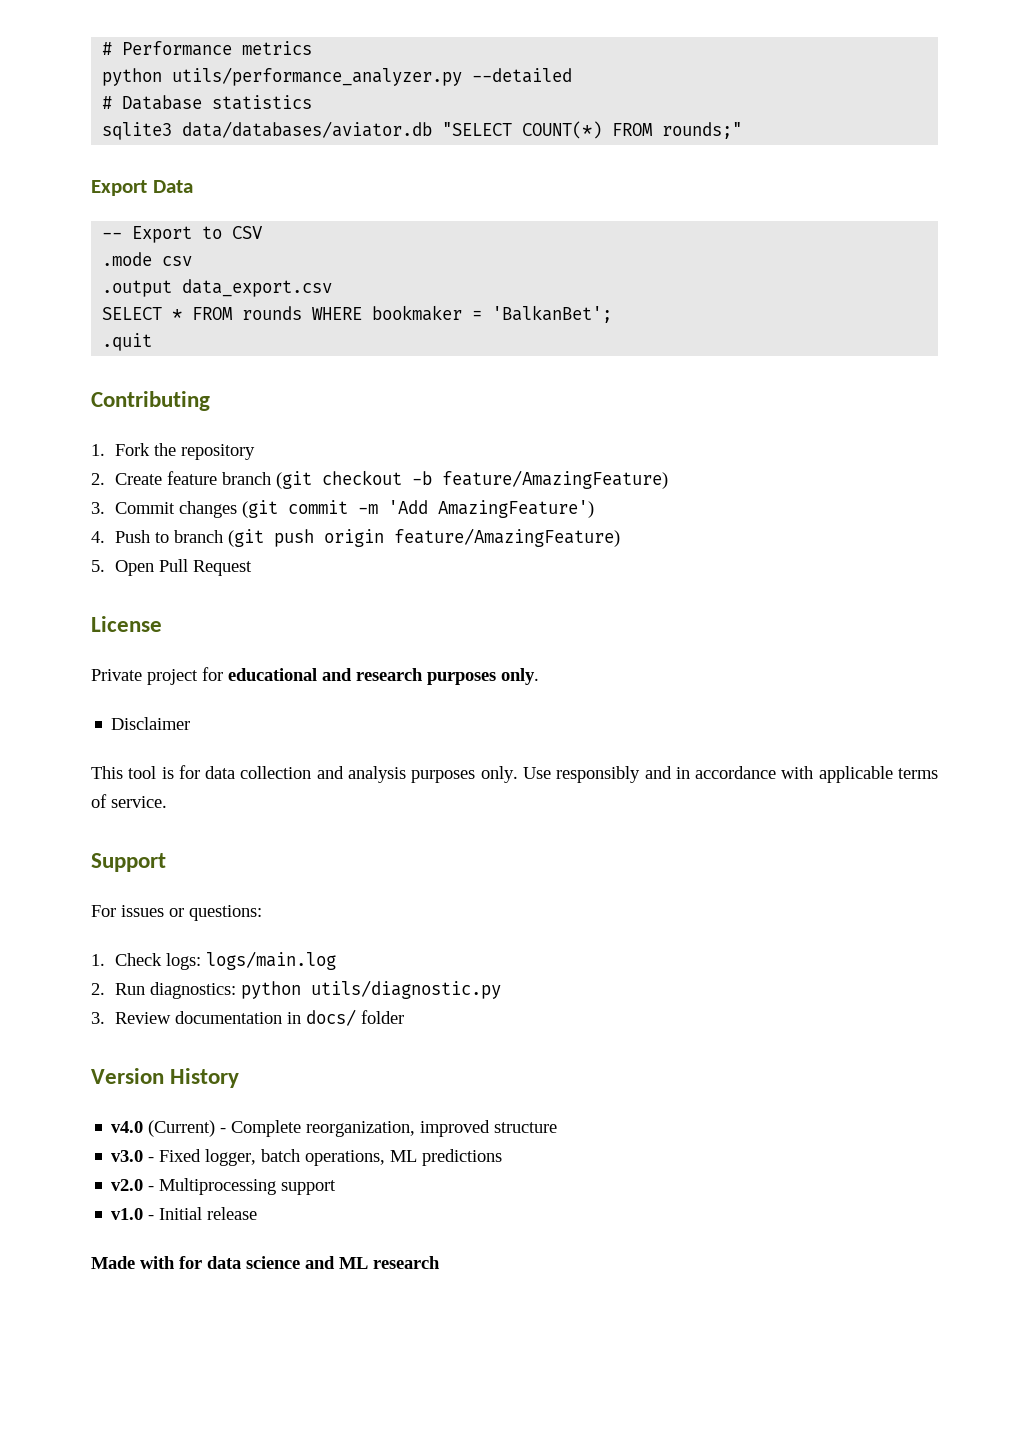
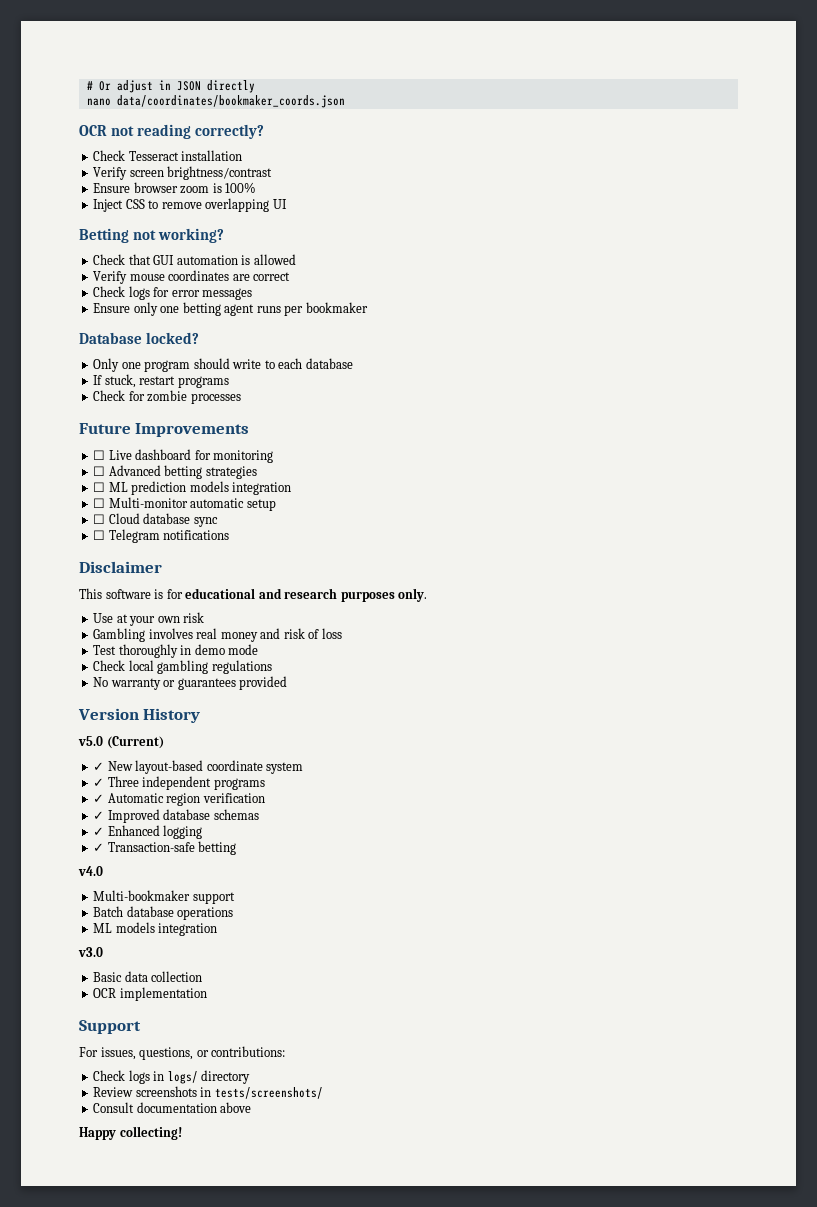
[102,41,313,56] [102,67,573,86] [102,95,313,110] [102,121,743,140] [91,180,193,196] [102,226,264,243] [102,252,193,266] [102,279,333,297] [102,305,613,323] [102,333,153,351] [91,391,210,411] [91,443,255,460] [91,470,668,489] [91,500,594,518] [91,528,620,547] [91,559,252,576] [91,616,162,632] [91,669,198,685] # Performance metrics // python utils/performance_analyzer.py --detailed // # Database statistics // sqlite3 data/databases/aviator.db "SELECT COUNT(*) FROM rounds;" // Export Data // -- Export to CSV // .mode csv // .output data_export.csv // SELECT * FROM rounds WHERE bookmaker = 'BalkanBet'; // .quit // Contributing // 1. Fork the repository // 2. Create feature branch (git checkout -b feature/AmazingFeature) // 3. Commit changes (git commit -m 'Add AmazingFeature') // 4. Push to branch (git push origin feature/AmazingFeature) // 5. Open Pull Request // License // Private project -> [86,80,255,93] [86,95,345,108] [79,124,264,139] [93,150,243,161] [93,166,273,180] [93,182,257,194] [93,198,287,212] [79,228,224,243] [93,254,296,265] [93,270,291,284] [93,286,253,300] [93,302,368,316] [79,332,199,344] [93,358,353,372] [93,374,229,388] [93,390,241,404] [79,423,250,437] [93,449,274,463] [93,465,257,479] [93,481,292,495] [93,497,276,511] [93,513,218,527] [93,529,230,543] [79,561,162,573] [79,588,164,599] # Or adjust in JSON directly // nano data/coordinates/bookmaker_coords.json // OCR not reading correctly? // Check Tesseract installation // Verify screen brightness/contrast // Ensure browser zoom is 100% // Inject CSS to remove overlapping UI // Betting not working? // Check that GUI automation is allowed // Verify mouse coordinates are correct // Check logs for error messages // Ensure only one betting agent runs per bookmaker // Database locked? // Only one program should write to each database // If stuck, restart programs // Check for zombie processes // Future Improvements // ☐ Live dashboard for monitoring // ☐ Advanced betting strategies // ☐ ML prediction models integration // ☐ Multi-monitor automatic setup // ☐ Cloud database sync // ☐ Telegram notifications // Disclaimer // This software is
[111,717,191,730] [91,765,938,783] [91,794,167,808] [91,853,166,872] [91,905,262,921] [91,951,336,970] [91,980,501,999] [91,1009,404,1026] [91,1068,240,1088] [111,1120,558,1137] [111,1149,503,1166] [111,1178,337,1195] [111,1207,258,1220] [91,1256,440,1269] Disclaimer // This tool is for data collection and analysis purposes only. Use responsibly and in accordance with applicable terms of service. // Support // For issues or questions: // 1. Check logs: logs/main.log // 2. Run diagnostics: python utils/diagnostic.py // 3. Review documentation in docs/ folder // Version History // v4.0 (Current) - Complete reorganization, improved structure // v3.0 - Fixed logger, batch operations, ML predictions // v2.0 - Multiprocessing support // v1.0 - Initial release // Made with for data science and ML research -> [93,612,205,626] [93,628,342,642] [93,644,259,658] [93,660,272,674] [93,676,288,690] [78,708,201,723] [78,736,164,749] [93,760,304,774] [93,776,265,790] [93,793,265,806] [93,809,259,823] [93,825,203,839] [93,841,237,855] [78,866,103,876] [93,890,235,904] [93,906,234,920] [93,922,218,936] [78,947,103,957] [93,971,203,982] [93,987,207,1001] [79,1020,141,1034] [79,1046,286,1060] [93,1070,251,1084] [93,1086,323,1099] [93,1102,252,1113] [79,1126,182,1140] Use at your own risk // Gambling involves real money and risk of loss // Test thoroughly in demo mode // Check local gambling regulations // No warranty or guarantees provided // Version History // v5.0 (Current) // ✓ New layout-based coordinate system // ✓ Three independent programs // ✓ Automatic region verification // ✓ Improved database schemas // ✓ Enhanced logging // ✓ Transaction-safe betting // v4.0 // Multi-bookmaker support // Batch database operations // ML models integration // v3.0 // Basic data collection // OCR implementation // Support // For issues, questions, or contributions: // Check logs in logs/ directory // Review screenshots in tests/screenshots/ // Consult documentation above // Happy collecting!

